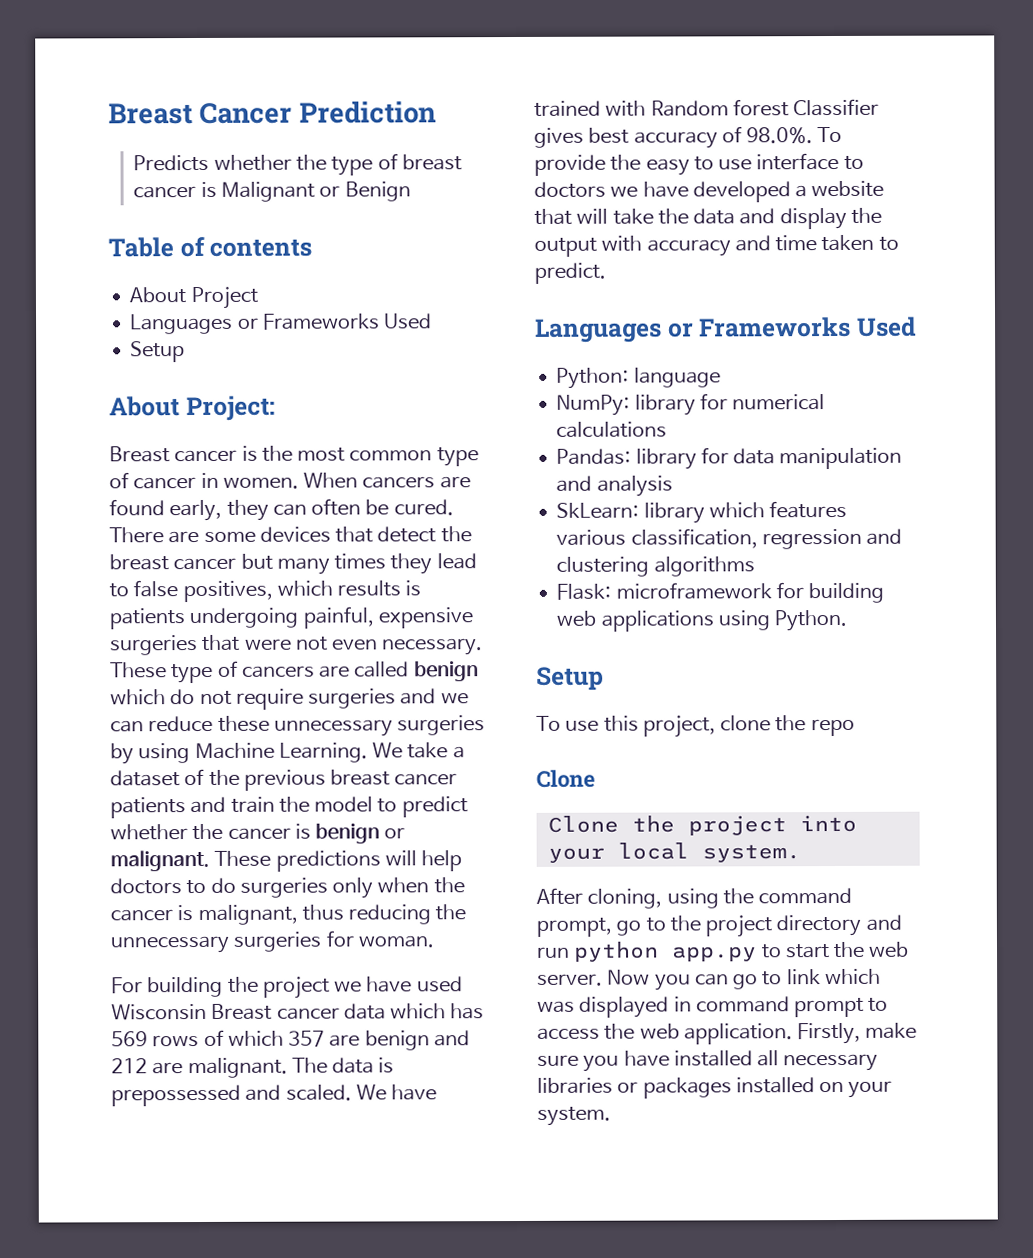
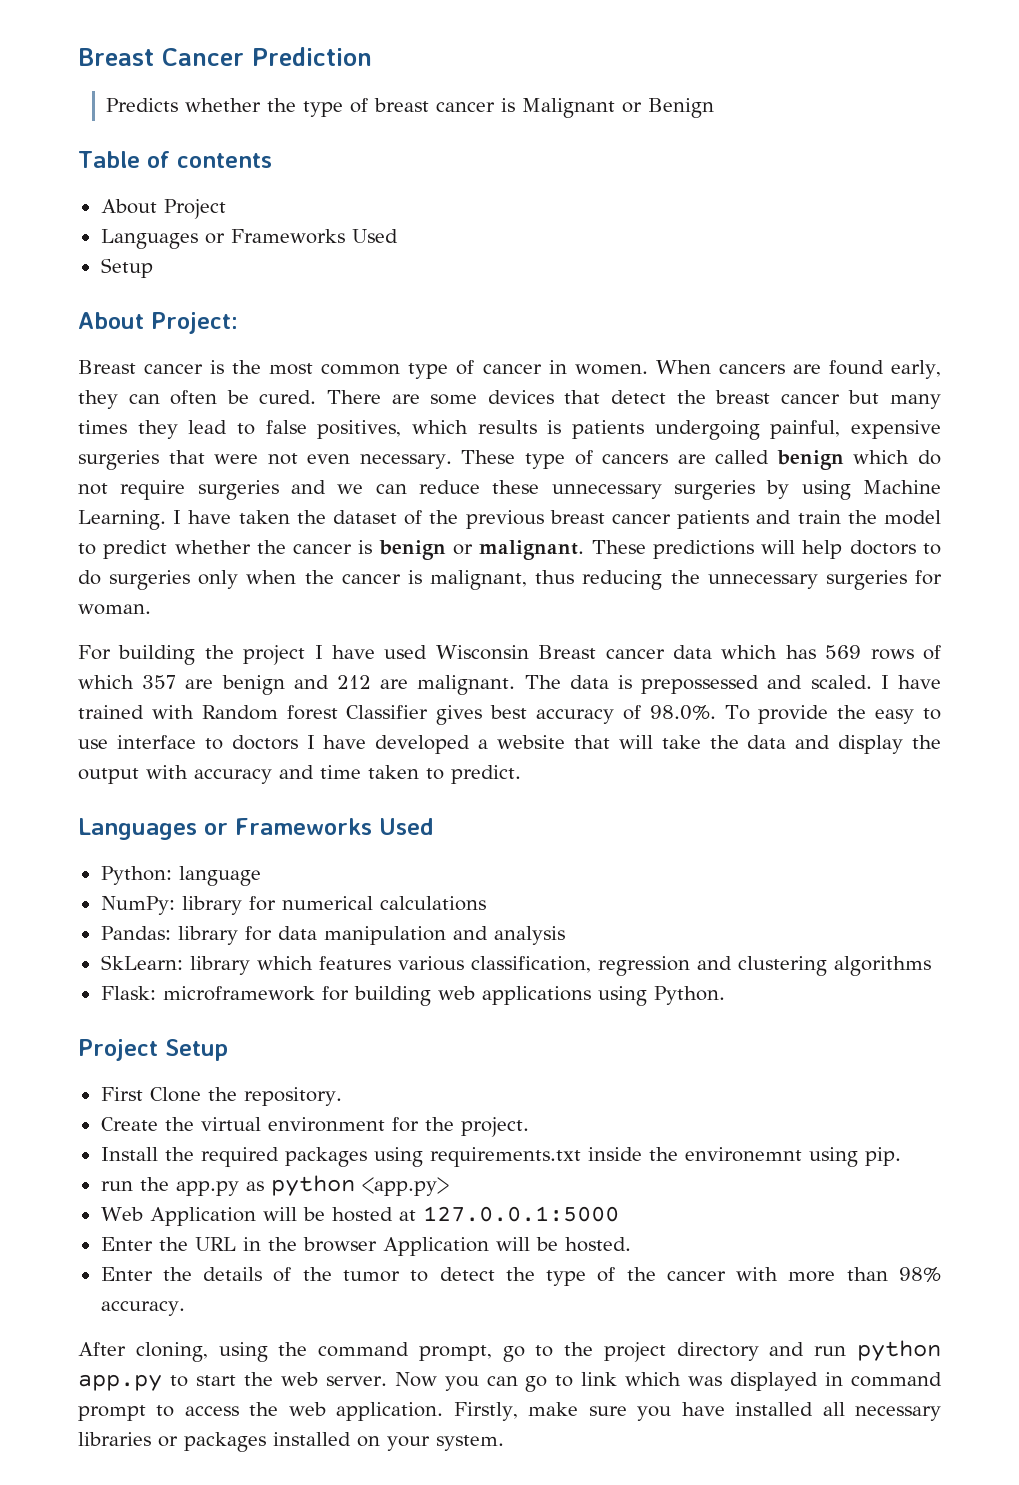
[372,742,465,759] We take a -> [173,510,326,524] I have taken the
[334,981,363,993] we -> [314,645,323,659] I
[355,1084,387,1101] We -> [880,675,889,689] I
[610,186,639,198] we -> [306,735,315,749] I
[536,666,604,690] [536,715,855,738] [536,769,596,788] [547,814,857,836] [547,842,801,863] Setup // To use this project, clone the repo // Clone // Clone the project into your local system. -> [78,1039,228,1061] [100,1087,342,1106] [100,1117,529,1137] [100,1147,901,1167] [100,1175,449,1196] [100,1206,619,1226] [100,1237,631,1256] [100,1267,942,1286] [100,1301,185,1316] Project Setup // First Clone the repository. // Create the virtual environment for the project. // Install the required packages using requirements.txt inside the environemnt using pip. // run the app.py as python <app.py> // Web Application will be hosted at 127.0.0.1:5000 // Enter the URL in the browser Application will be hosted. // Enter the details of the tumor to detect the type of the cancer with more than 98% accuracy.

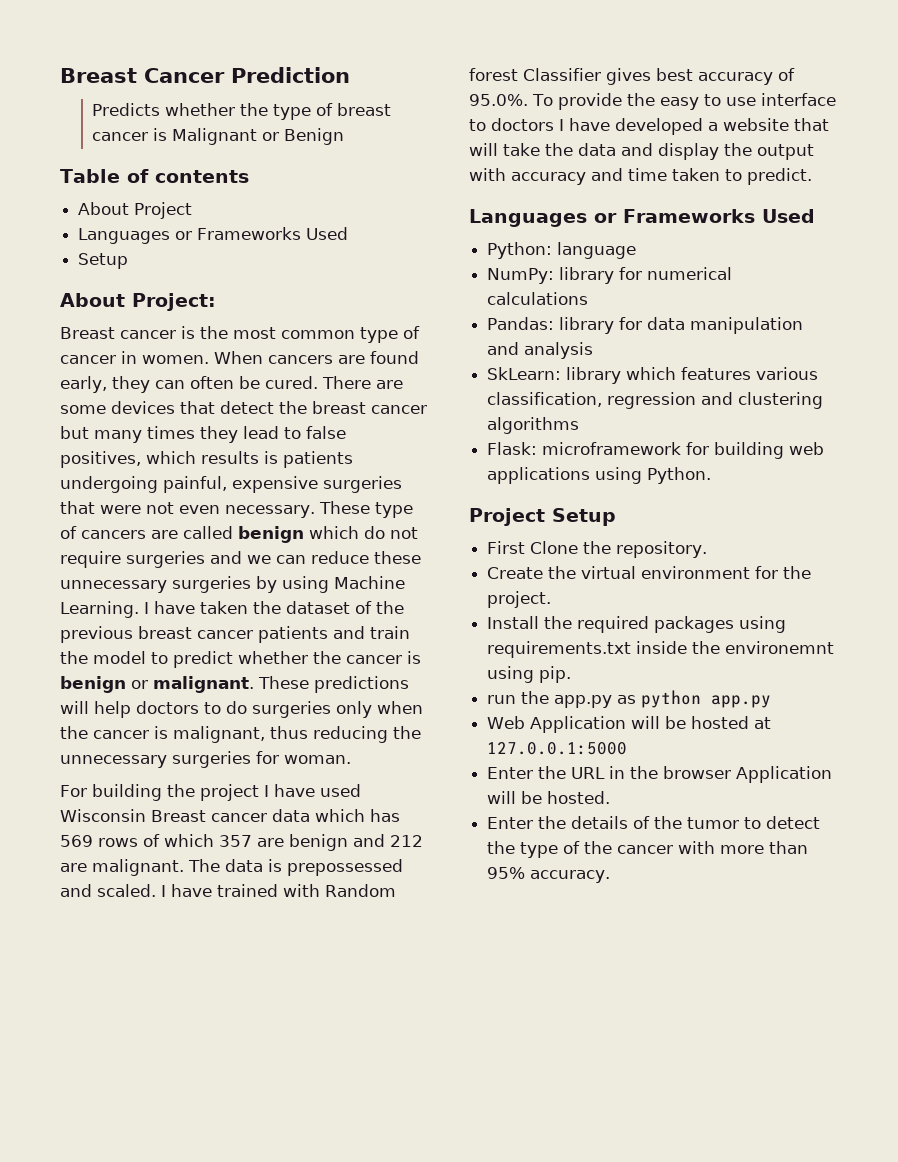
[649,705,716,720] 98.0%. -> [469,94,528,106] 95.0%.
[361,1177,449,1196] <app.py> -> [711,695,772,708] app.py
[899,1267,942,1282] 98% -> [487,867,526,879] 95%
[78,1340,941,1362] [78,1372,942,1392] [78,1402,941,1421] [78,1432,504,1452] // After cloning, using the command prompt, go to the project directory and run python app.py to start the web server. Now you can go to link which was displayed in command prompt to access the web application. Firstly, make sure you have installed all necessary libraries or packages installed on your system. -> (611, 876) none

